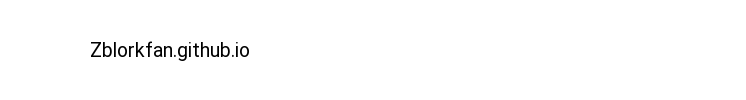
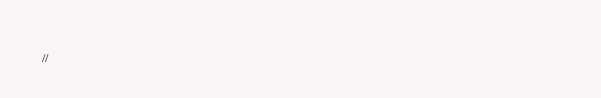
[90,41,250,61] Zblorkfan.github.io -> [42,54,49,62] //

